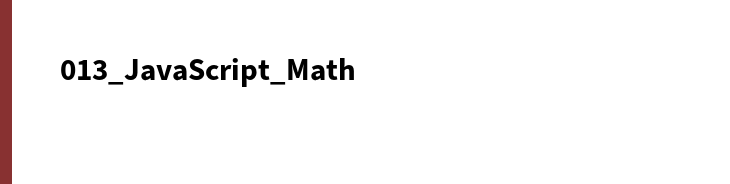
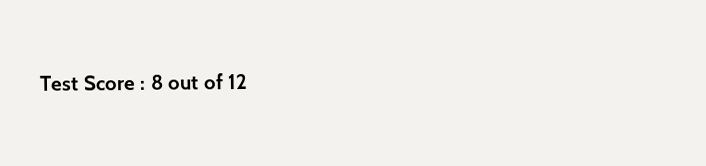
[60,58,356,87] 013_JavaScript_Math -> [39,73,249,91] Test Score : 8 out of 12

